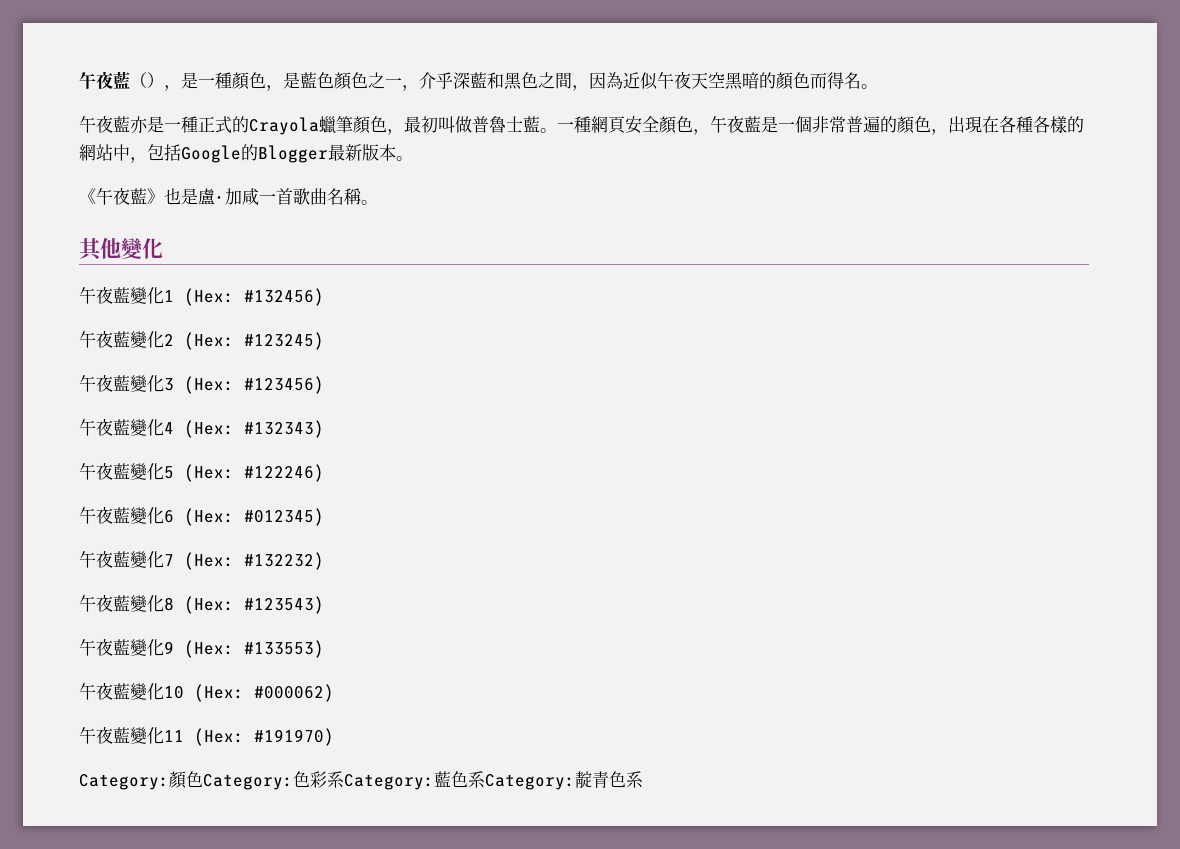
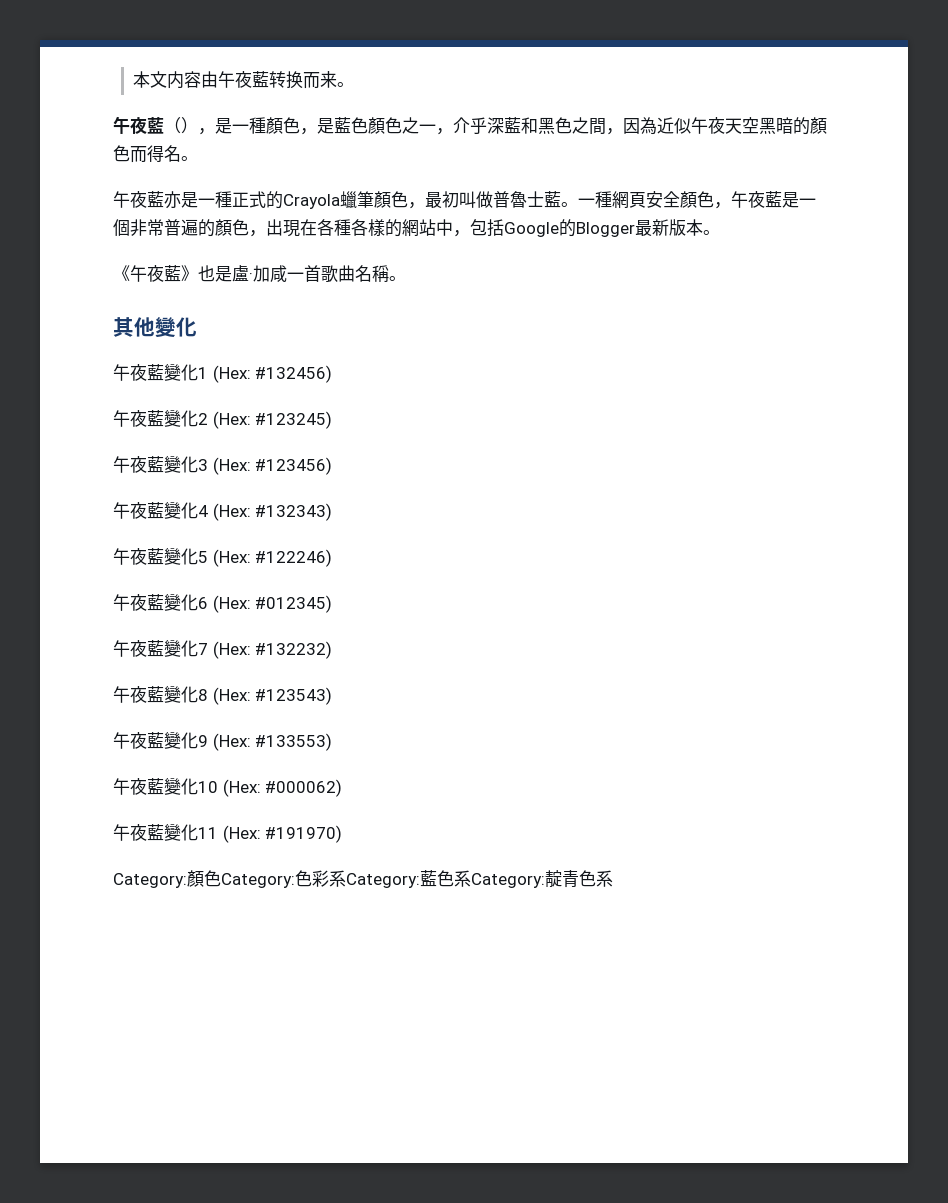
(79, 80) none -> [133,71,355,89] 本文内容由午夜藍转换而来。 //

